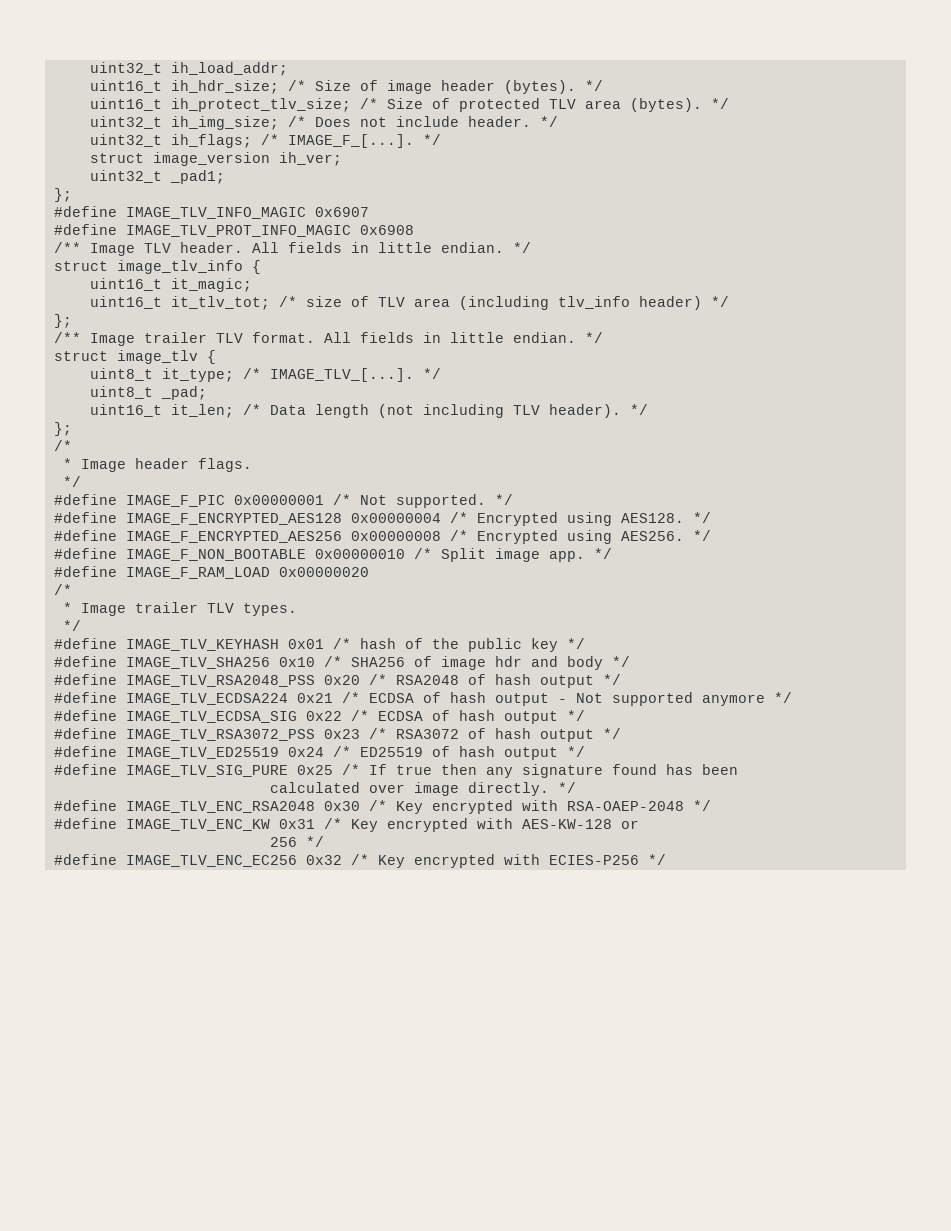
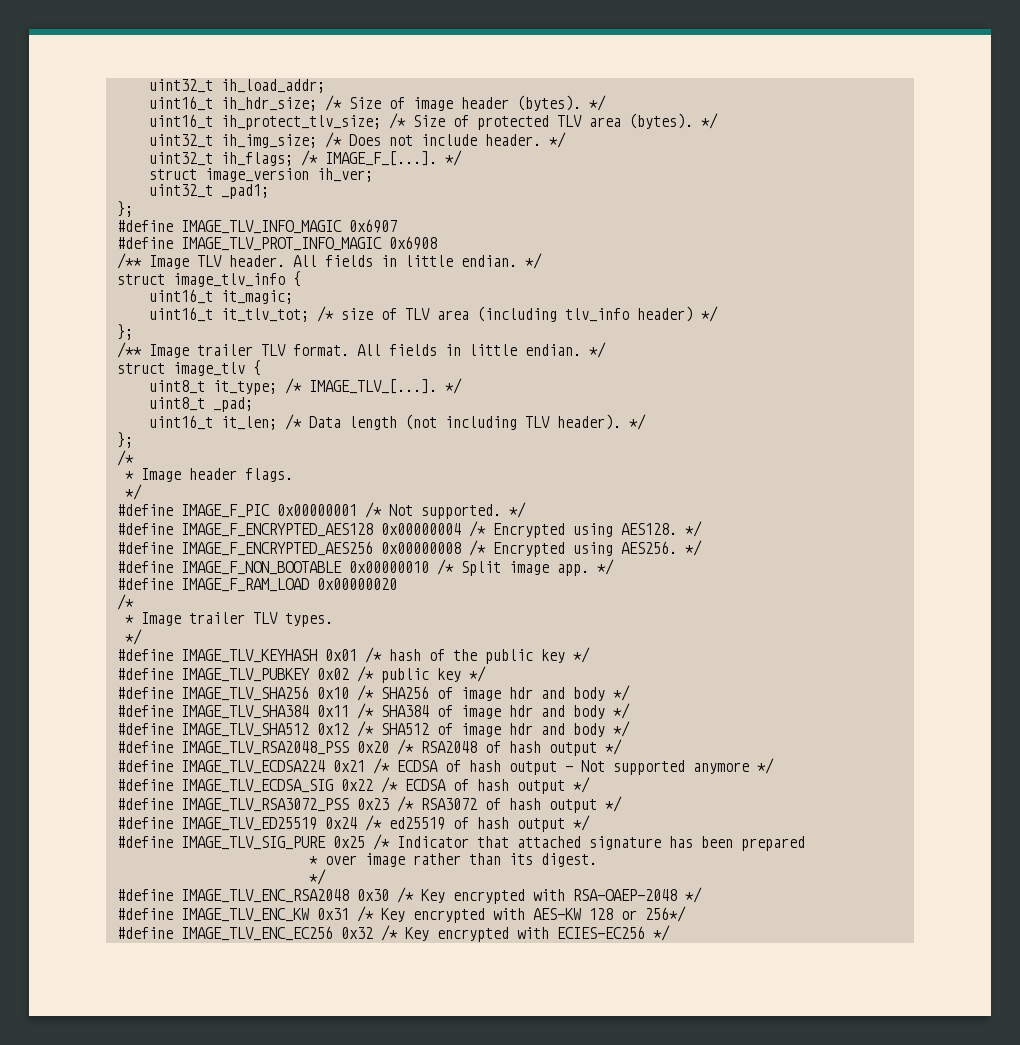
(585, 643) none -> [116,666,486,683] // #define IMAGE_TLV_PUBKEY 0x02 /* public key */
(630, 661) none -> [116,703,630,719] [116,721,630,737] // #define IMAGE_TLV_SHA384 0x11 /* SHA384 of image hdr and body */ // #define IMAGE_TLV_SHA512 0x12 /* SHA512 of image hdr and body */
[359,747,423,757] ED25519 -> [388,817,445,830] ed25519
[368,764,738,778] [269,782,549,796] If true then any signature found has been // calculated over image directly. -> [396,836,805,851] [308,853,597,867] Indicator that attached signature has been prepared // * over image rather than its digest. //
[521,819,612,829] AES-KW-128 -> [532,908,613,920] AES-KW 128
[269,836,324,847] // 256 */ -> [644,906,686,922] 256*/
[548,855,639,865] ECIES-P256 -> [556,926,645,939] ECIES-EC256

